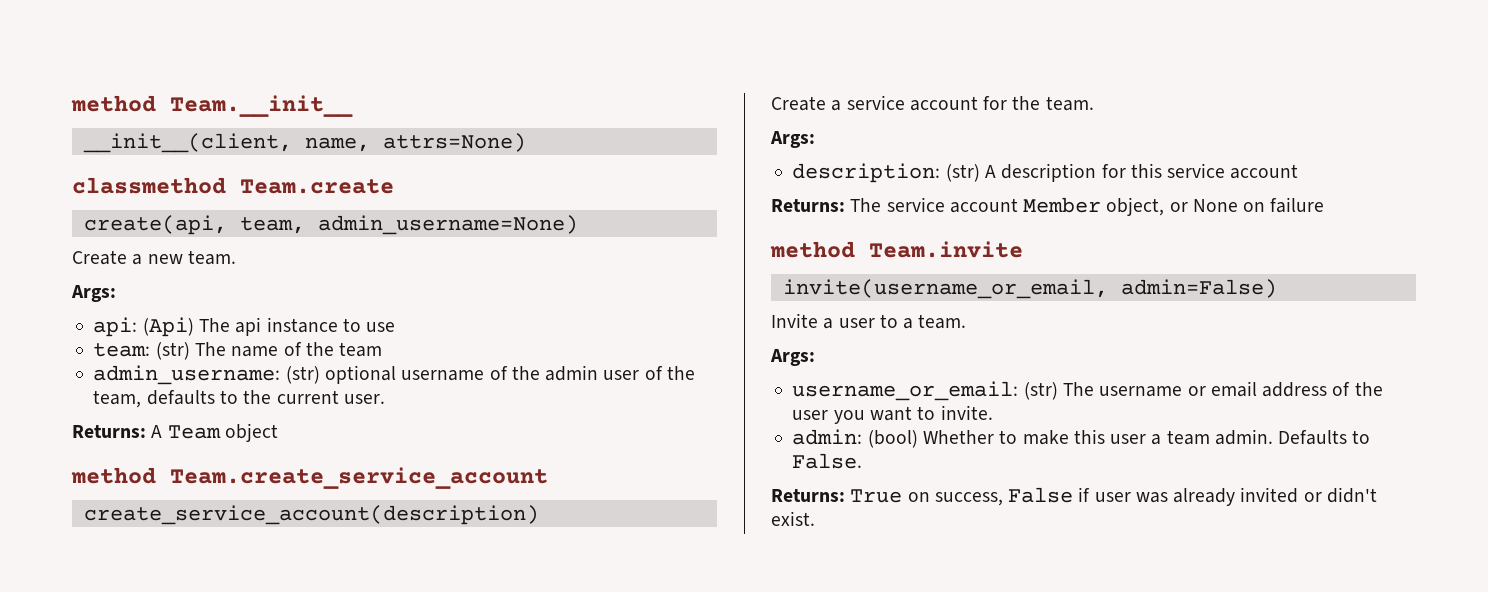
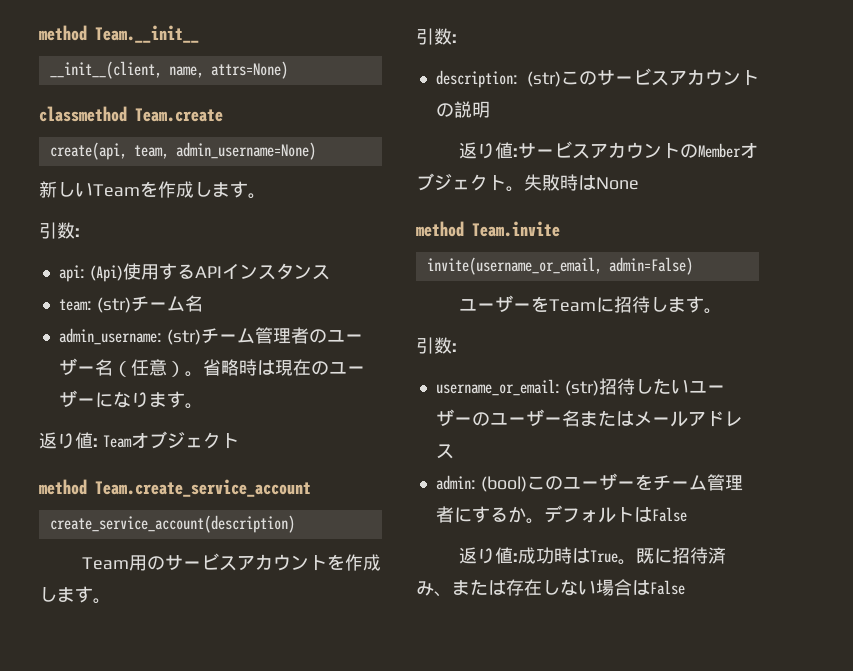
[72,250,236,265] [71,285,116,302] [93,317,396,337] [93,342,383,360] [93,365,695,385] [93,390,385,408] [72,423,278,442] [71,467,548,489] [83,505,539,525] [771,95,1094,111] [770,131,815,148] [792,163,1299,183] [771,197,1188,216] Create a new team. // Args: // api: (Api) The api instance to use // team: (str) The name of the team // admin_username: (str) optional username of the admin user of the team, defaults to the current user. // Returns: A Team object // method Team.create_service_account // create_service_account(description) // Create a service account for the team. // Args: // description: (str) A description for this service account // Returns: The service account Member object, or -> [39,181,266,199] [39,222,80,239] [58,263,330,282] [58,295,203,313] [58,327,363,345] [58,358,365,377] [58,390,203,409] [39,431,239,449] [39,479,311,497] [49,515,295,533] [81,553,381,571] [39,586,111,604] [416,28,457,45] [435,68,759,88] [435,101,490,118] [458,141,758,159] [416,173,596,192] 新しいTeamを作成します。 // 引数: // api: (Api)使用するAPIインスタンス // team: (str)チーム名 // admin_username: (str)チーム管理者のユーザー名（任意）。省略時は現在のユーザーになります。 // 返り値: Teamオブジェクト // method Team.create_service_account // create_service_account(description) // Team用のサービスアカウントを作成します。 // 引数: // description: (str)このサービスアカウントの説明 // 返り値:サービスアカウントのMemberオブジェクト。失敗時は
[1243,197,1325,213] on failure -> (639, 183) none
[771,313,967,329] [770,349,815,366] [792,381,1383,401] [792,405,993,424] [792,429,1371,448] [792,453,863,469] [771,487,1377,506] [771,511,815,526] Invite a user to a team. // Args: // username_or_email: (str) The username or email address of the user you want to invite. // admin: (bool) Whether to make this user a team admin. Defaults to False. // Returns: True on success, False if user was already invited or didn't exist. -> [458,295,722,314] [416,337,457,354] [435,378,725,396] [435,409,742,427] [435,444,454,459] [435,473,743,492] [435,505,687,524] [458,547,726,565] [416,579,685,597] ユーザーをTeamに招待します。 // 引数: // username_or_email: (str)招待したいユーザーのユーザー名またはメールアドレス // admin: (bool)このユーザーをチーム管理者にするか。デフォルトはFalse // 返り値:成功時はTrue。既に招待済み、または存在しない場合はFalse

